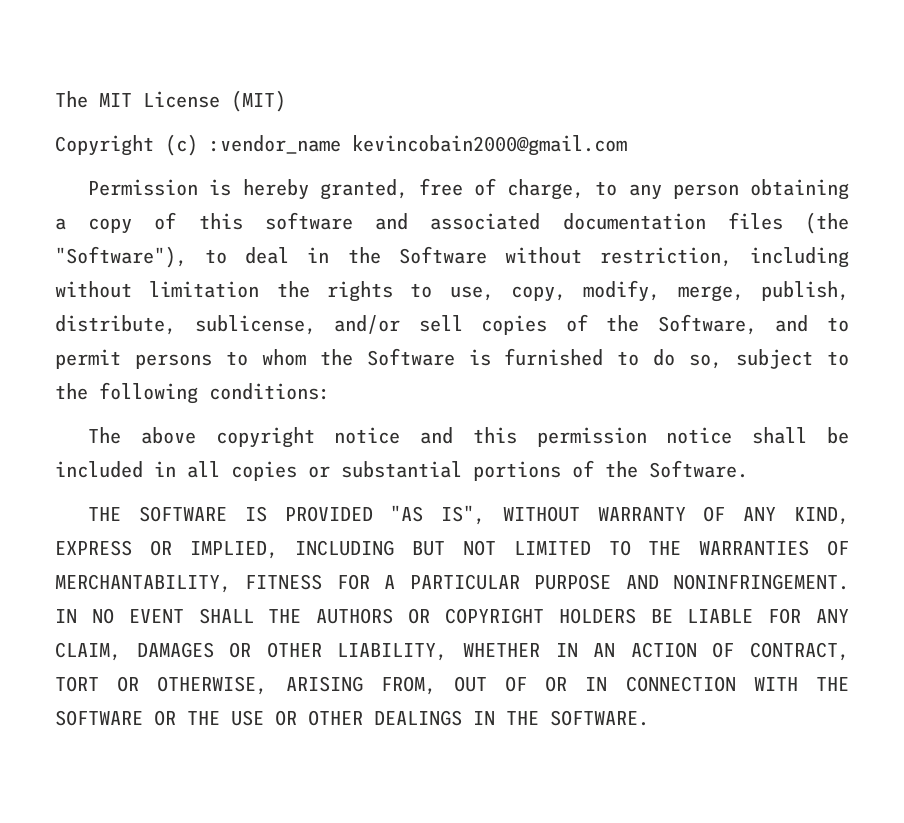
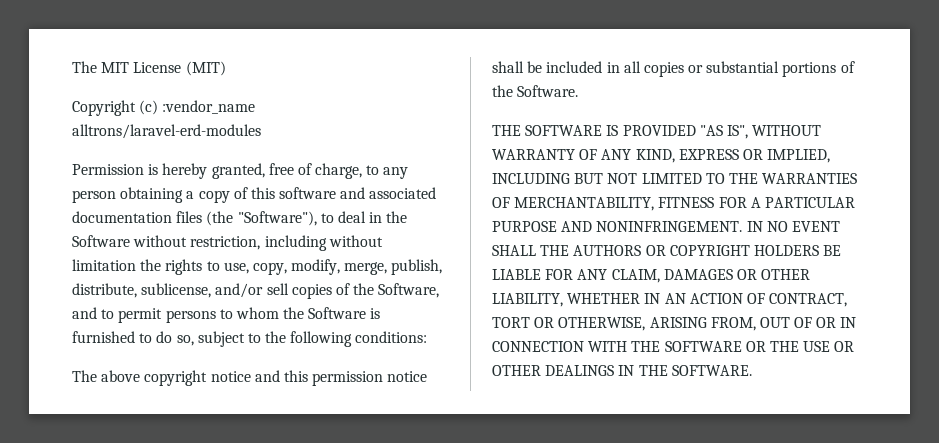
[352,135,627,156] kevincobain2000@gmail.com -> [72,124,261,139] alltrons/laravel-erd-modules

